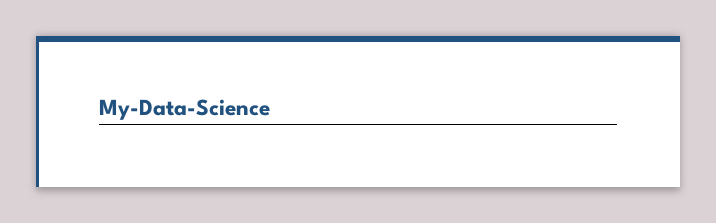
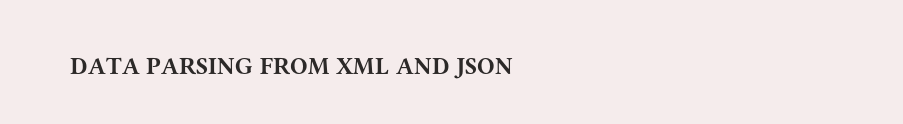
[99,99,270,120] My-Data-Science -> [70,57,514,79] DATA PARSING FROM XML AND JSON

